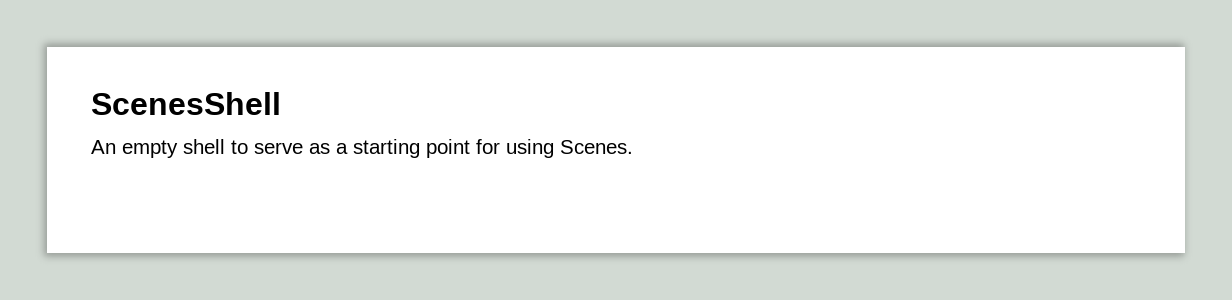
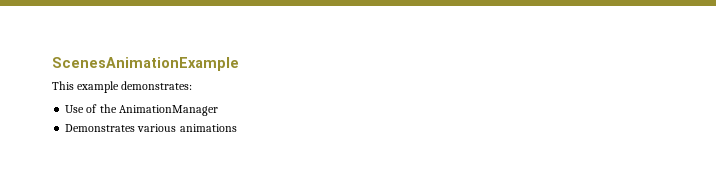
[91,92,281,115] [91,139,633,158] ScenesShell // An empty shell to serve as a starting point for using Scenes. -> [52,57,239,71] [52,81,193,93] [65,104,218,116] [65,124,237,132] ScenesAnimationExample // This example demonstrates: // Use of the AnimationManager // Demonstrates various animations

